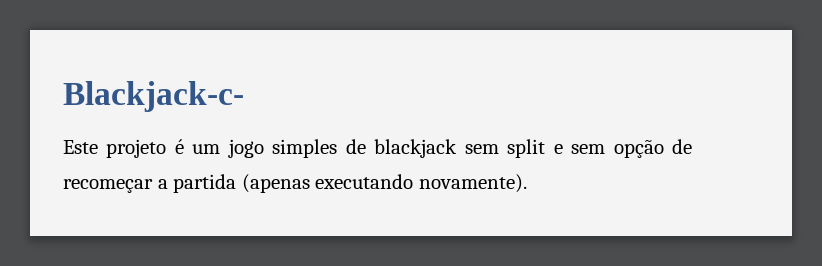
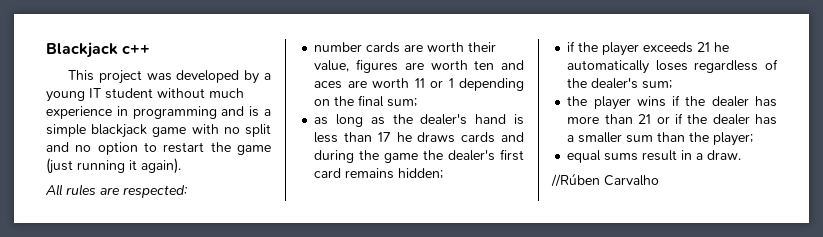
[63,81,244,112] [63,139,692,158] [63,174,527,193] Blackjack-c- // Este projeto é um jogo simples de blackjack sem split e sem opção de recomeçar a partida (apenas executando novamente). -> [46,42,151,58] [67,70,271,84] [46,88,244,102] [46,106,271,119] [46,124,271,138] [46,142,271,155] [46,158,181,174] [45,184,188,198] [314,42,497,53] [314,59,524,73] [314,78,524,91] [314,95,418,107] [314,114,524,127] [314,132,524,143] [314,149,524,163] [314,168,444,179] [567,41,730,56] [567,59,778,74] [567,78,673,89] [567,95,777,110] [567,113,777,125] [567,132,754,146] [567,150,742,163] [551,173,659,187] Blackjack c++ // This project was developed by a young IT student without much experience in programming and is a simple blackjack game with no split and no option to restart the game (just running it again). // All rules are respected: // number cards are worth their value, figures are worth ten and aces are worth 11 or 1 depending on the final sum; // as long as the dealer's hand is less than 17 he draws cards and during the game the dealer's first card remains hidden; // if the player exceeds 21 he automatically loses regardless of the dealer's sum; // the player wins if the dealer has more than 21 or if the dealer has a smaller sum than the player; // equal sums result in a draw. // //Rúben Carvalho

